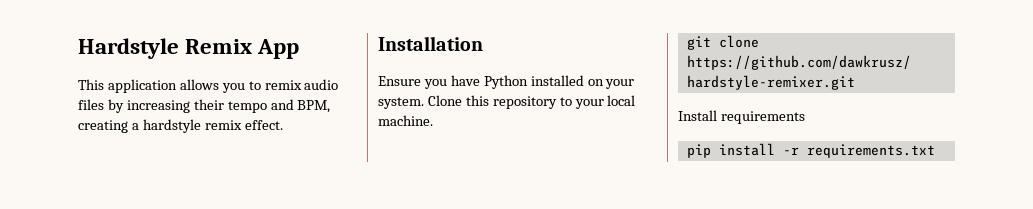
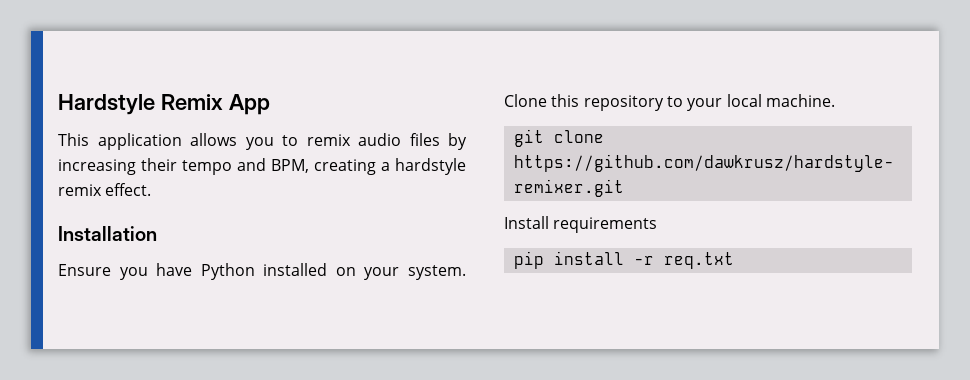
[806,144,935,158] requirements.txt -> [663,252,734,269] req.txt

